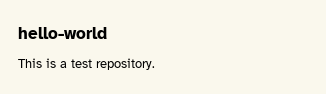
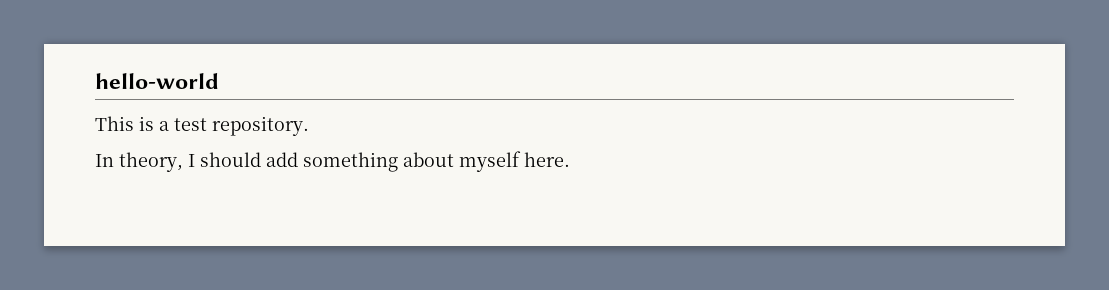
(155, 64) none -> [95,151,570,172] // In theory, I should add something about myself here.

